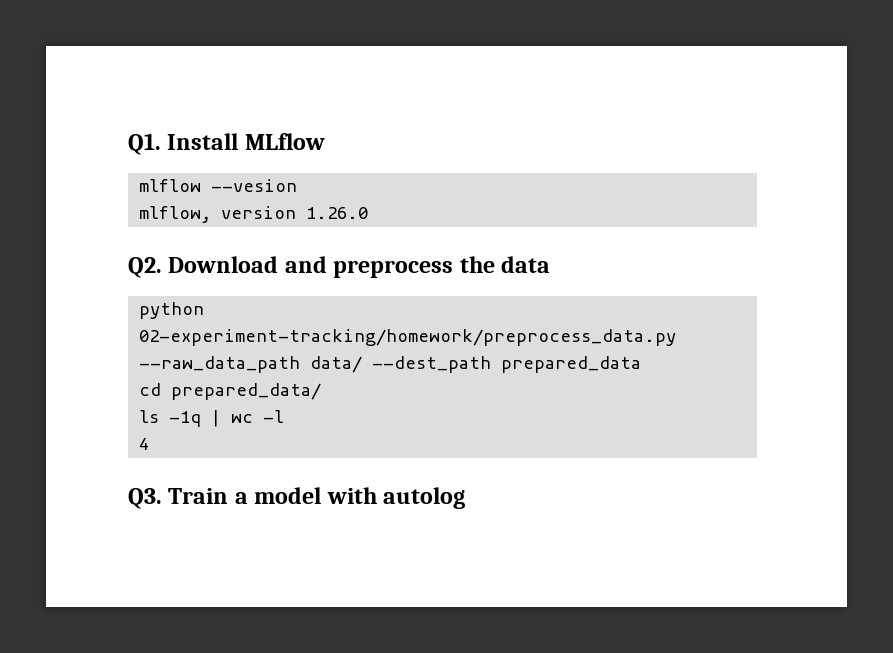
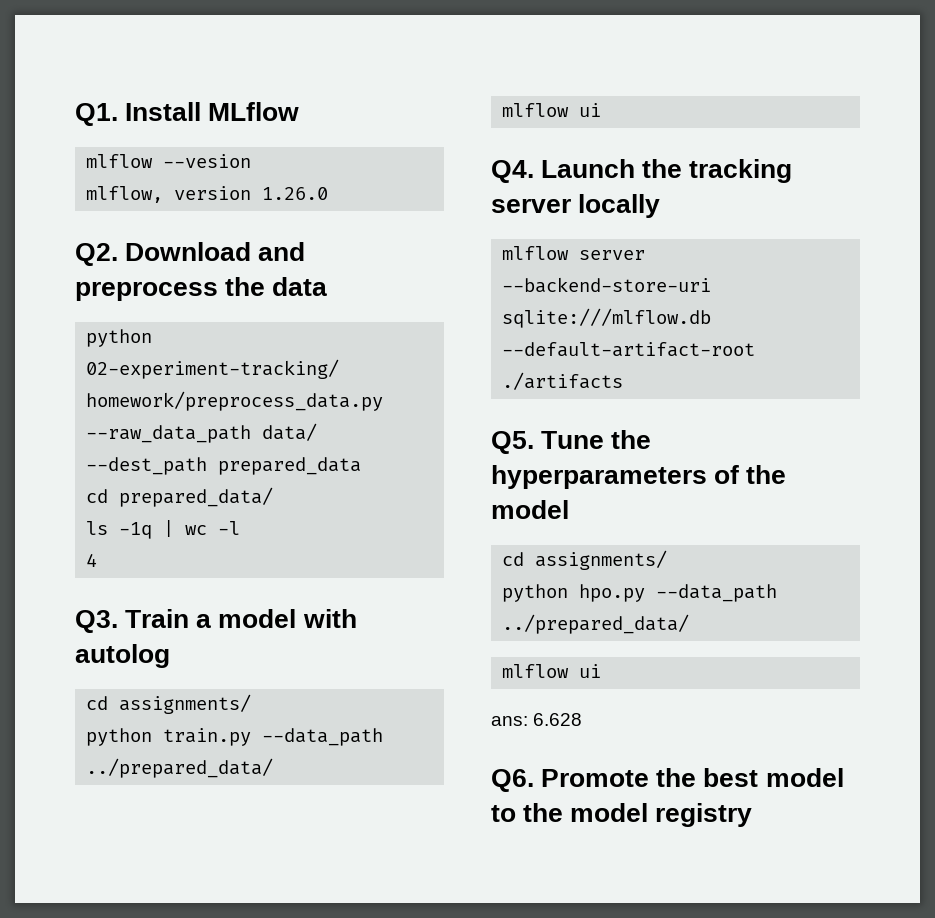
(466, 498) none -> [86,694,252,714] [86,728,384,746] [86,758,274,778] [502,103,602,117] [491,159,793,183] [491,194,661,218] [502,246,646,260] [502,277,712,293] [502,308,712,328] [502,342,756,357] [502,372,624,390] [491,430,652,454] [491,465,787,489] [491,500,569,519] [502,550,668,570] [502,584,778,602] [502,614,690,634] [502,664,602,678] [491,713,583,726] [491,768,844,792] [491,803,753,827] // cd assignments/ // python train.py --data_path ../prepared_data/ // mlflow ui // Q4. Launch the tracking server locally // mlflow server --backend-store-uri sqlite:///mlflow.db --default-artifact-root ./artifacts // Q5. Tune the hyperparameters of the model // cd assignments/ // python hpo.py --data_path ../prepared_data/ // mlflow ui // ans: 6.628 // Q6. Promote the best model to the model registry

